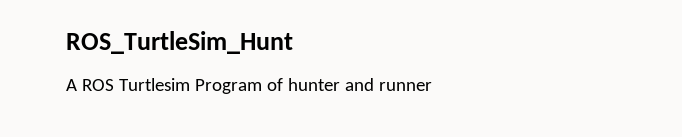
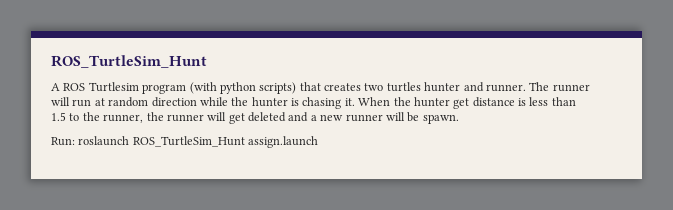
[194,78,432,94] Program of hunter and runner -> [142,82,590,94] [51,97,576,109] [51,112,459,124] [51,136,319,148] program (with python scripts) that creates two turtles hunter and runner. The runner will run at random direction while the hunter is chasing it. When the hunter get distance is less than 1.5 to the runner, the runner will get deleted and a new runner will be spawn. // Run: roslaunch ROS_TurtleSim_Hunt assign.launch

